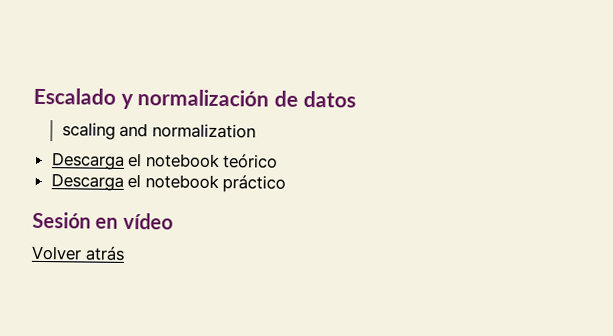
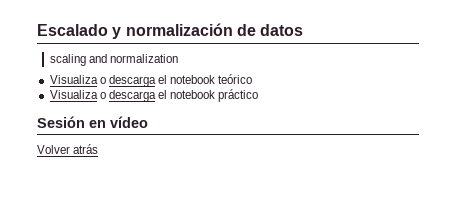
[50,152,125,170] Descarga -> [49,75,156,87] Visualiza o descarga
[50,173,124,191] Descarga -> [49,90,156,102] Visualiza o descarga

